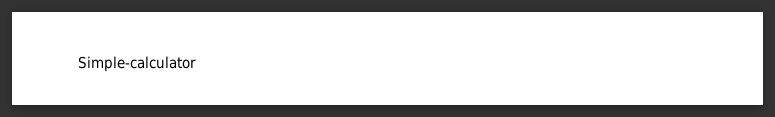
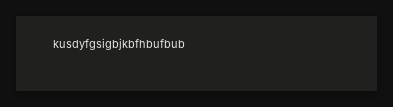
[78,56,196,72] Simple-calculator -> [53,38,185,50] kusdyfgsigbjkbfhbufbub

